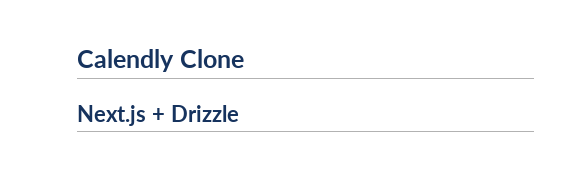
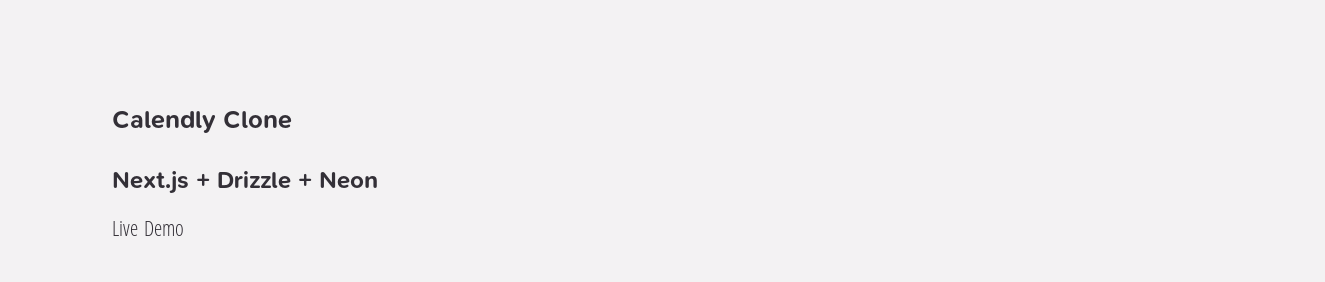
(239, 113) none -> [298,171,378,189] [112,221,184,236] + Neon // Live Demo

